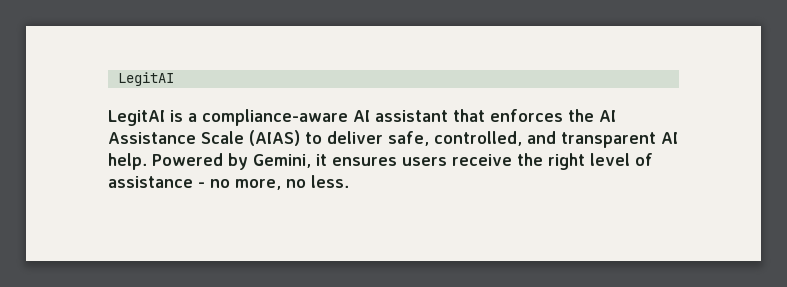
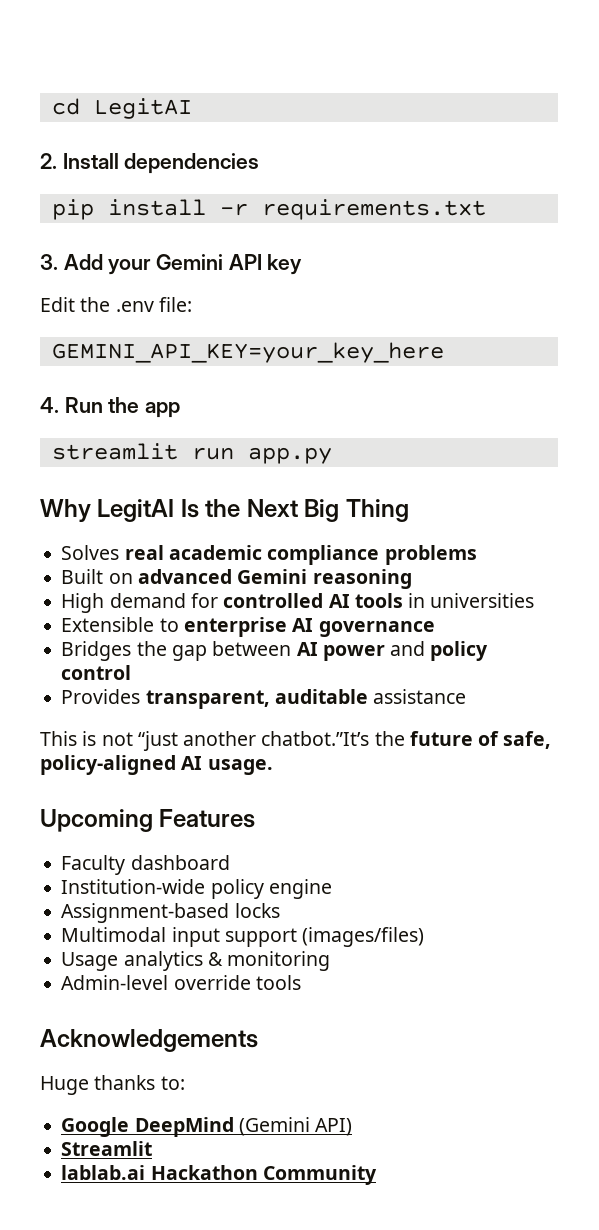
(117, 79) none -> [51,98,80,115] cd
[108,109,616,126] [108,130,678,148] [108,153,653,170] [108,175,349,190] LegitAI is a compliance-aware AI assistant that enforces the AI Assistance Scale (AIAS) to deliver safe, controlled, and transparent AI help. Powered by Gemini, it ensures users receive the right level of assistance - no more, no less. -> [40,153,260,174] [51,199,486,220] [40,254,303,275] [40,297,192,312] [51,342,444,363] [40,397,181,418] [51,443,332,464] [40,499,409,522] [61,545,477,565] [61,569,412,589] [61,593,535,613] [61,617,435,637] [61,641,489,661] [61,665,132,680] [61,689,467,709] [40,731,552,751] [40,755,273,775] [40,809,256,832] [61,855,230,875] [61,879,332,899] [61,903,280,923] [61,927,425,947] [61,951,331,971] [61,975,301,990] [40,1029,258,1052] [40,1075,185,1095] [61,1117,353,1137] [61,1141,153,1156] [61,1165,377,1185] 2. Install dependencies // pip install -r requirements.txt // 3. Add your Gemini API key // Edit the .env file: // GEMINI_API_KEY=your_key_here // 4. Run the app // streamlit run app.py // Why LegitAI Is the Next Big Thing // Solves real academic compliance problems // Built on advanced Gemini reasoning // High demand for controlled AI tools in universities // Extensible to enterprise AI governance // Bridges the gap between AI power and policy control // Provides transparent, auditable assistance // This is not “just another chatbot.”It’s the future of safe, policy-aligned AI usage. // Upcoming Features // Faculty dashboard // Institution-wide policy engine // Assignment-based locks // Multimodal input support (images/files) // Usage analytics & monitoring // Admin-level override tools // Acknowledgements // Huge thanks to: // Google DeepMind (Gemini API) // Streamlit // lablab.ai Hackathon Community

